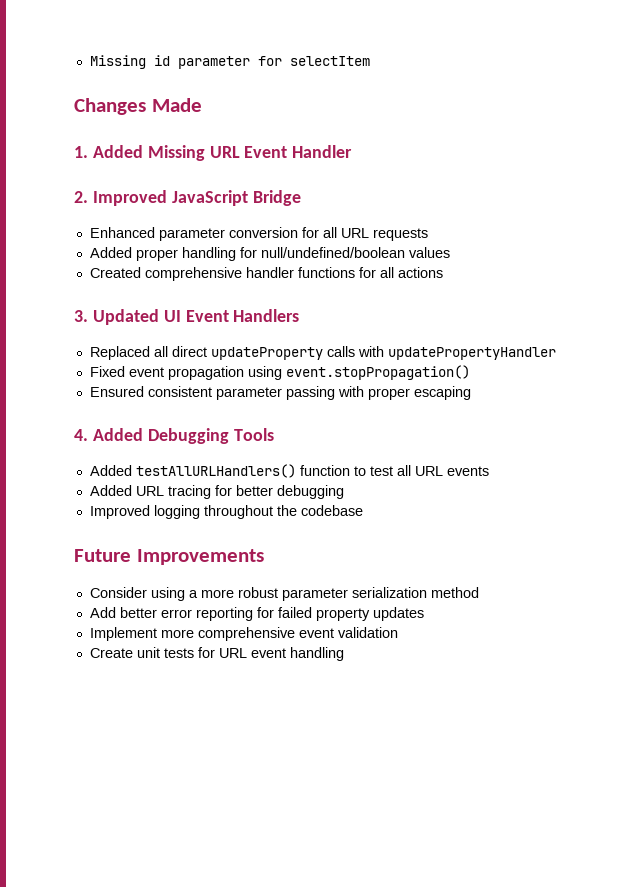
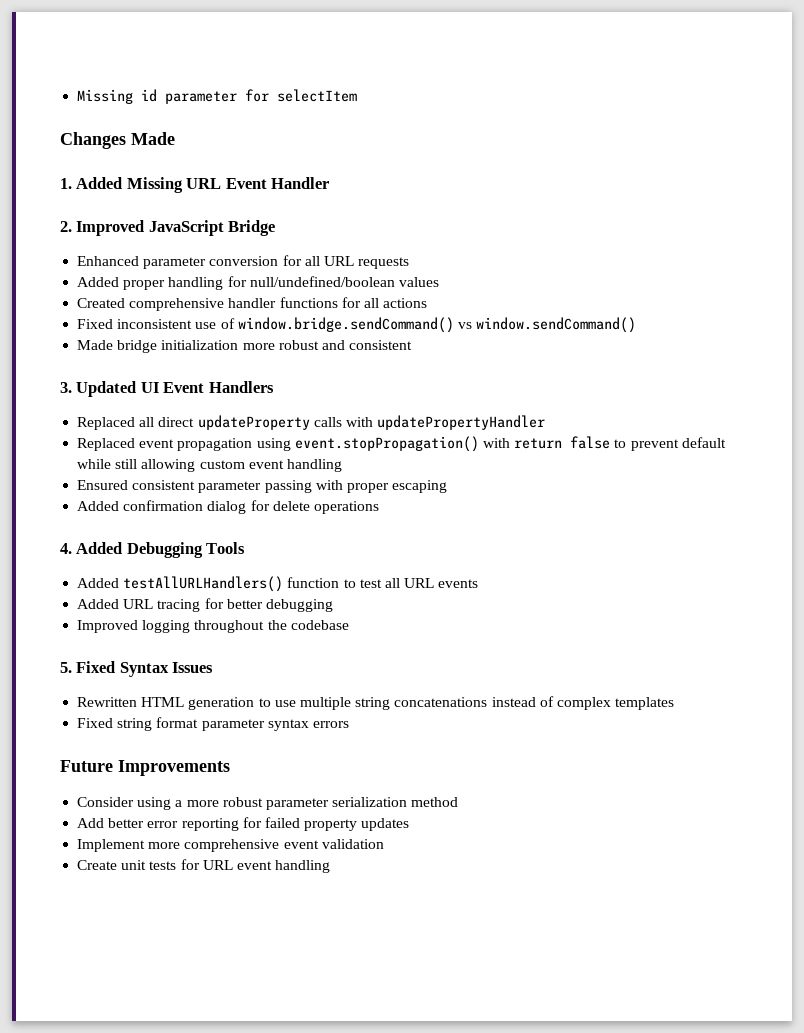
(443, 272) none -> [77,317,637,333] [77,340,413,353] // Fixed inconsistent use of window.bridge.sendCommand() vs window.sendCommand() // Made bridge initialization more robust and consistent
[89,366,125,377] Fixed -> [77,438,136,451] Replaced
(470, 372) none -> [482,436,726,451] [77,459,342,472] with return false to prevent default while still allowing custom event handling
(471, 393) none -> [77,500,379,514] // Added confirmation dialog for delete operations
(363, 510) none -> [60,661,214,677] [77,696,675,710] [77,717,349,731] // 5. Fixed Syntax Issues // Rewritten HTML generation to use multiple string concatenations instead of complex templates // Fixed string format parameter syntax errors

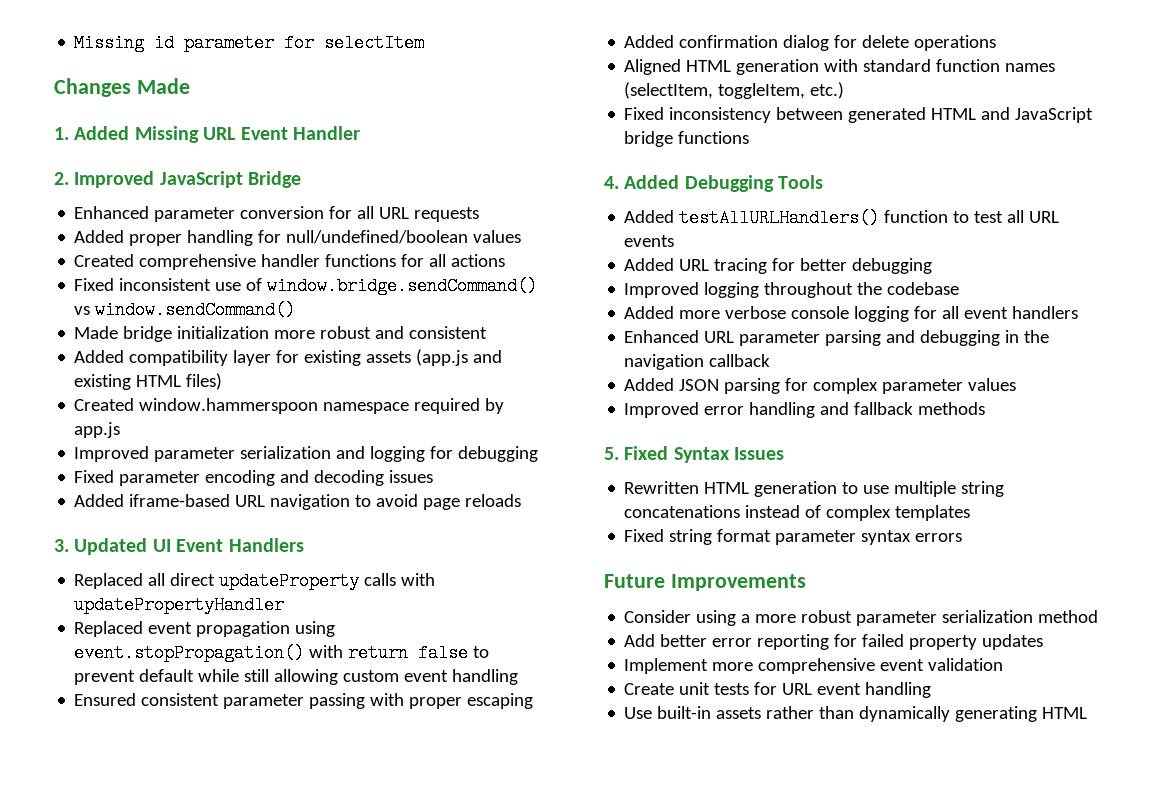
(413, 345) none -> [74,349,503,366] [74,373,223,390] [74,398,505,414] [74,422,121,438] [74,446,539,462] [74,470,434,486] [74,494,522,510] // Added compatibility layer for existing assets (app.js and existing HTML files) // Created window.hammerspoon namespace required by app.js // Improved parameter serialization and logging for debugging // Fixed parameter encoding and decoding issues // Added iframe-based URL navigation to avoid page reloads
(379, 507) none -> [624,59,1056,75] [624,82,845,99] [624,107,1094,123] [624,131,750,147] // Aligned HTML generation with standard function names (selectItem, toggleItem, etc.) // Fixed inconsistency between generated HTML and JavaScript bridge functions
(349, 625) none -> [624,306,1079,322] [624,330,1050,346] [624,354,771,370] [624,378,1017,394] [624,402,986,418] // Added more verbose console logging for all event handlers // Enhanced URL parameter parsing and debugging in the navigation callback // Added JSON parsing for complex parameter values // Improved error handling and fallback methods
(331, 866) none -> [624,706,1088,722] // Use built-in assets rather than dynamically generating HTML

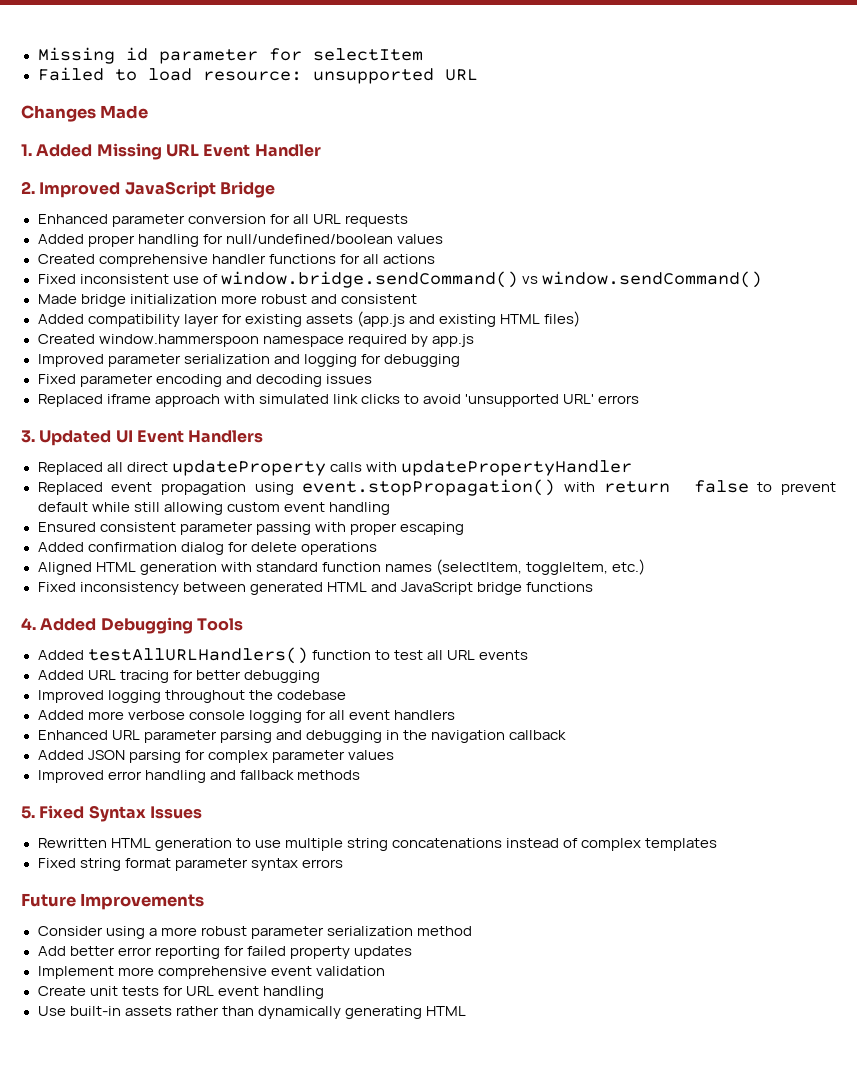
(425, 43) none -> [37,67,478,84] // Failed to load resource: unsupported URL
[74,494,522,510] Added iframe-based URL navigation to avoid page reloads -> [37,394,640,407] Replaced iframe approach with simulated link clicks to avoid 'unsupported URL' errors

